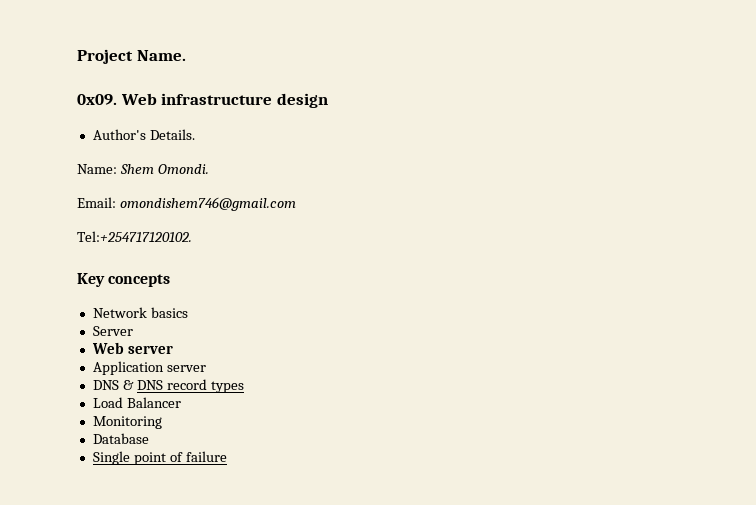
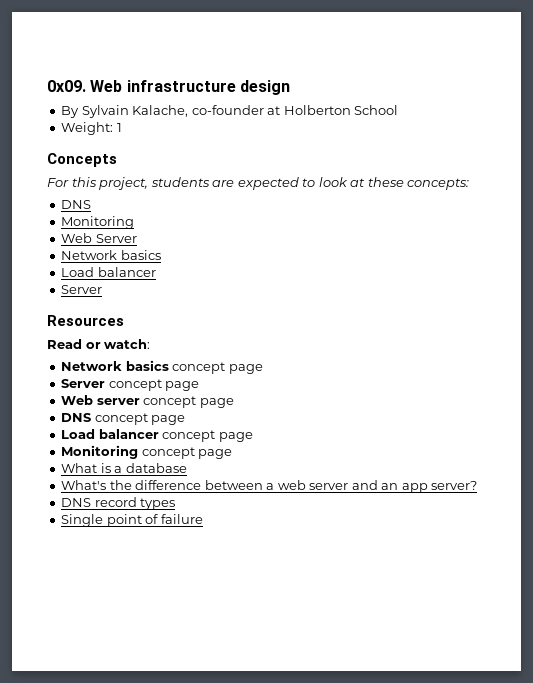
[77,49,186,64] Project Name. // -> (47, 86) none
[92,129,195,140] [77,164,209,174] [77,197,296,211] [77,231,192,242] [77,273,171,287] [92,307,188,318] [92,326,133,336] Author's Details. // Name: Shem Omondi. // Email: omondishem746@gmail.com // Tel:+254717120102. // Key concepts // Network basics // Server -> [61,105,399,118] [61,122,122,135] [47,153,117,167] [47,177,470,190] [61,200,92,209] [61,216,135,229] [61,233,137,243] [61,250,161,260] [61,267,156,277] [61,285,103,294] [47,315,124,326] [47,339,151,349] [61,360,263,374] [61,379,200,391] By Sylvain Kalache, co-founder at Holberton School // Weight: 1 // Concepts // For this project, students are expected to look at these concepts: // DNS // Monitoring // Web Server // Network basics // Load balancer // Server // Resources // Read or watch: // Network basics concept page // Server concept page
[92,361,206,375] [92,380,134,390] // Application server // DNS & -> [143,396,234,408] [61,413,186,425] [61,429,253,442] [61,445,233,459] [61,463,187,473] [61,480,478,493] concept page // DNS concept page // Load balancer concept page // Monitoring concept page // What is a database // What's the difference between a web server and an app server? //
[92,397,181,408] [92,416,162,429] [92,433,149,444] // Load Balancer // Monitoring // Database -> (176, 504) none

